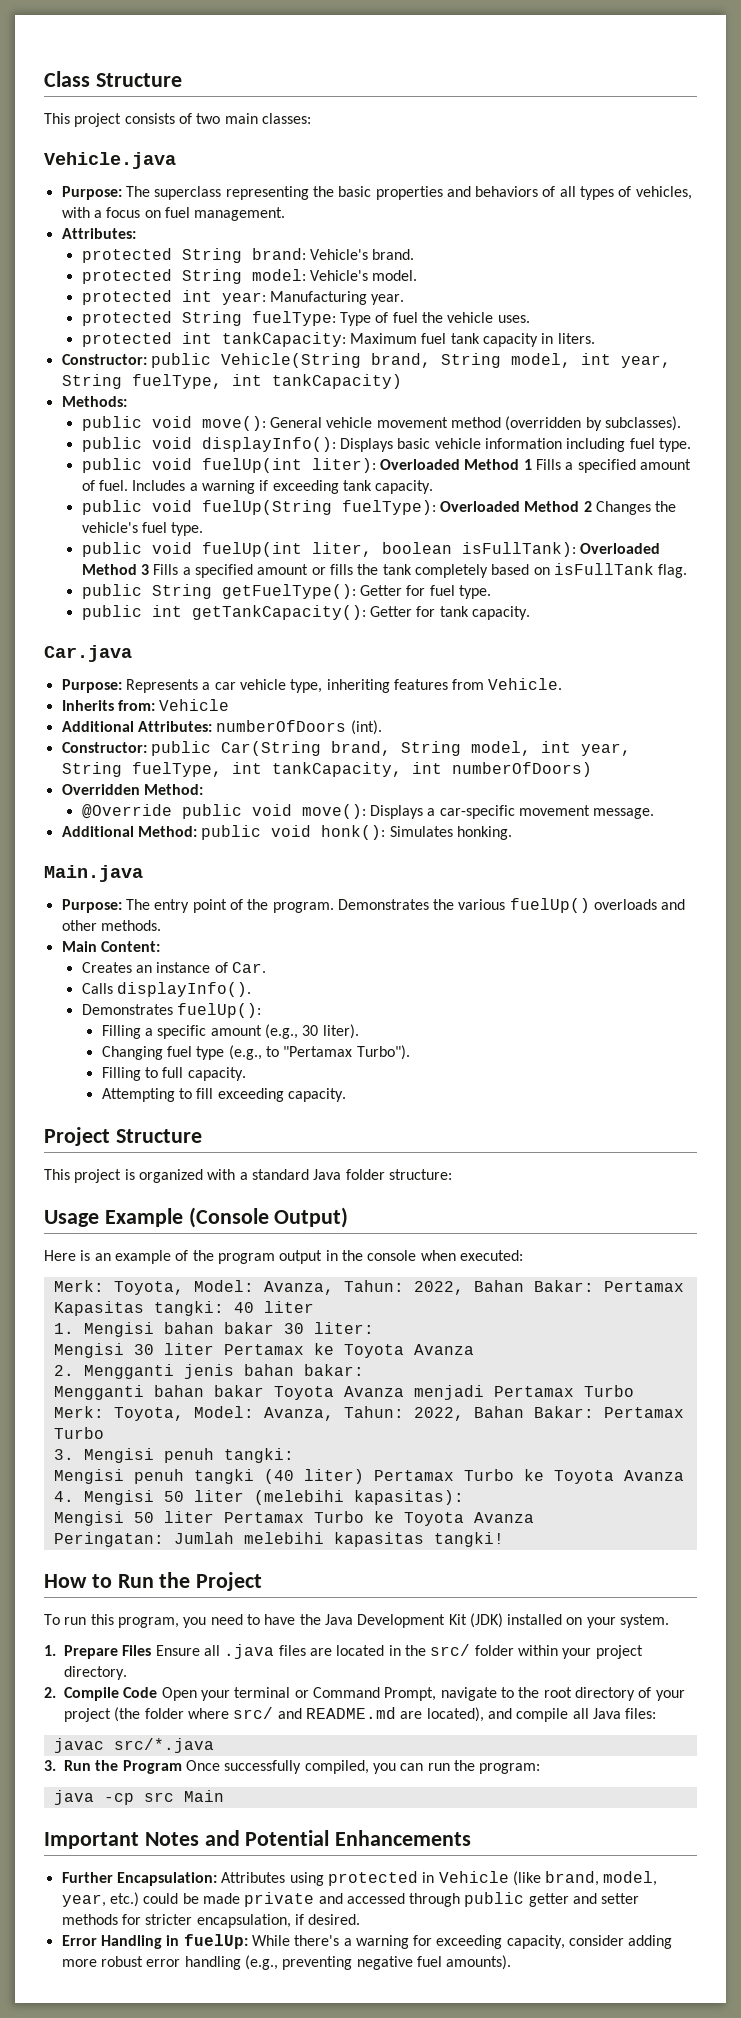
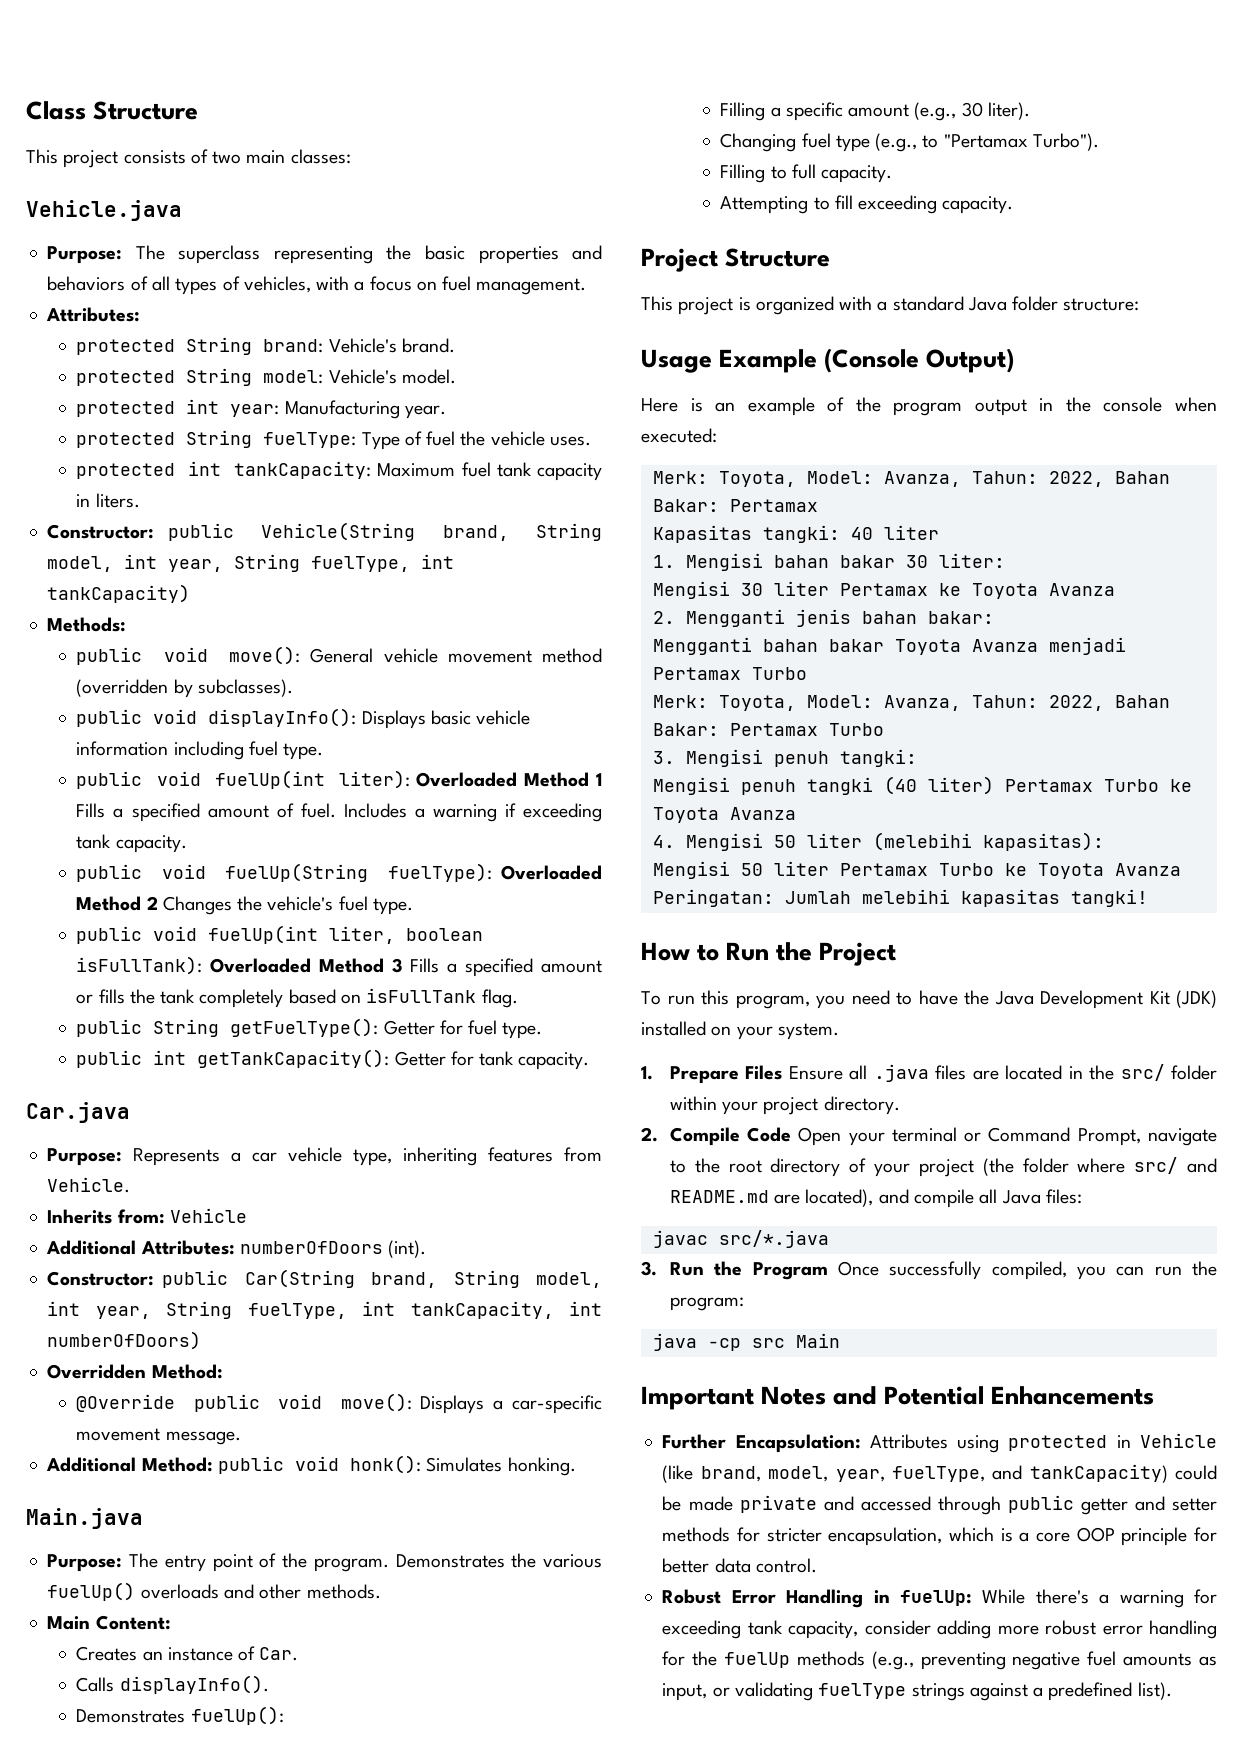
[109,1892,139,1907] etc.) -> [891,1464,1168,1483] fuelType, and tankCapacity)
[294,1914,361,1925] if desired. // -> [949,1527,1217,1546] [662,1558,817,1573] [662,1589,722,1604] which is a core OOP principle for better data control. // Robust
(503, 1942) none -> [747,1620,783,1635] tank
[244,1955,512,1970] (e.g., preventing negative fuel amounts). -> [662,1651,1217,1670] [662,1682,1172,1701] for the fuelUp methods (e.g., preventing negative fuel amounts as input, or validating fuelType strings against a predefined list).

